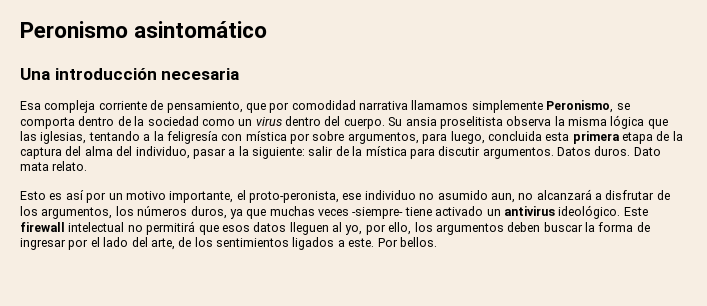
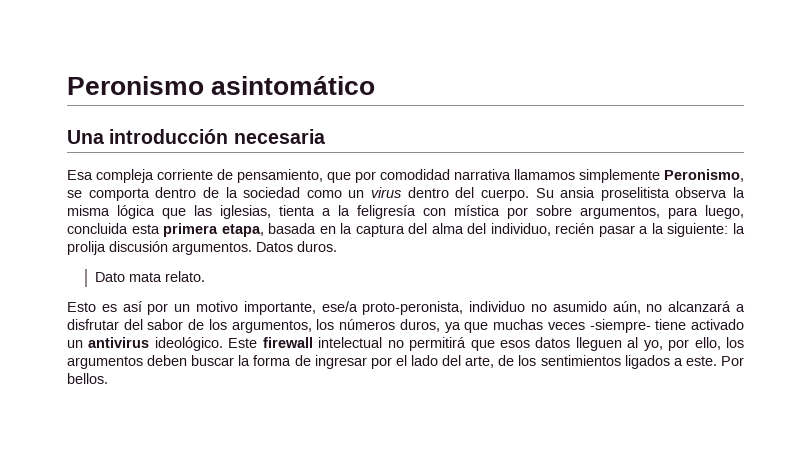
[88,131,140,141] tentando -> [279,205,315,216] tienta
[622,131,670,144] etapa de -> [221,223,336,237] etapa, basada en
(190, 152) none -> [555,223,595,234] recién
[308,146,481,159] salir de la mística para discutir -> [732,223,745,234] [67,241,168,255] la prolija discusión
(631, 151) none -> (337, 246) //
[236,190,362,203] el proto-peronista, ese -> [321,301,464,315] ese/a proto-peronista,
[490,193,515,203] aun, -> [612,301,641,314] aún,
(655, 195) none -> [123,319,184,330] del sabor

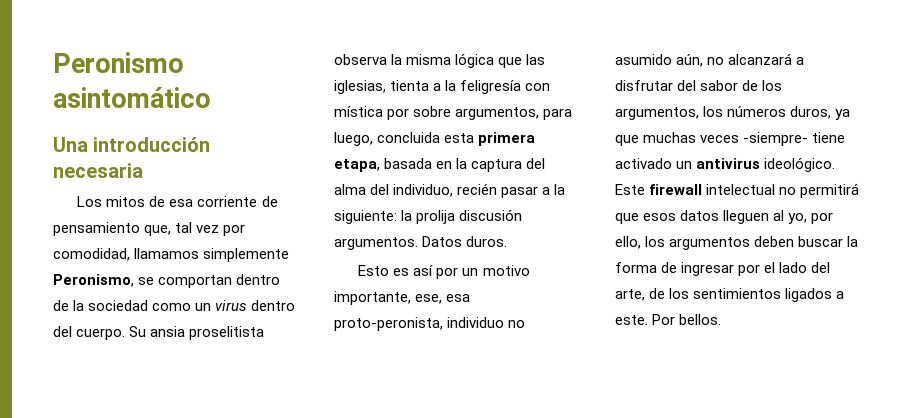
[67,169,511,183] Esa compleja corriente de pensamiento, que por comodidad narrativa -> [77,196,278,207] [53,222,246,236] [53,248,130,261] Los mitos de esa corriente de pensamiento que, tal vez por comodidad,
[88,188,150,201] comporta -> [158,275,233,288] comportan
[95,271,206,282] // Dato mata relato. -> (508, 241) none
[321,301,358,312] ese/a -> [415,294,471,304] ese, esa

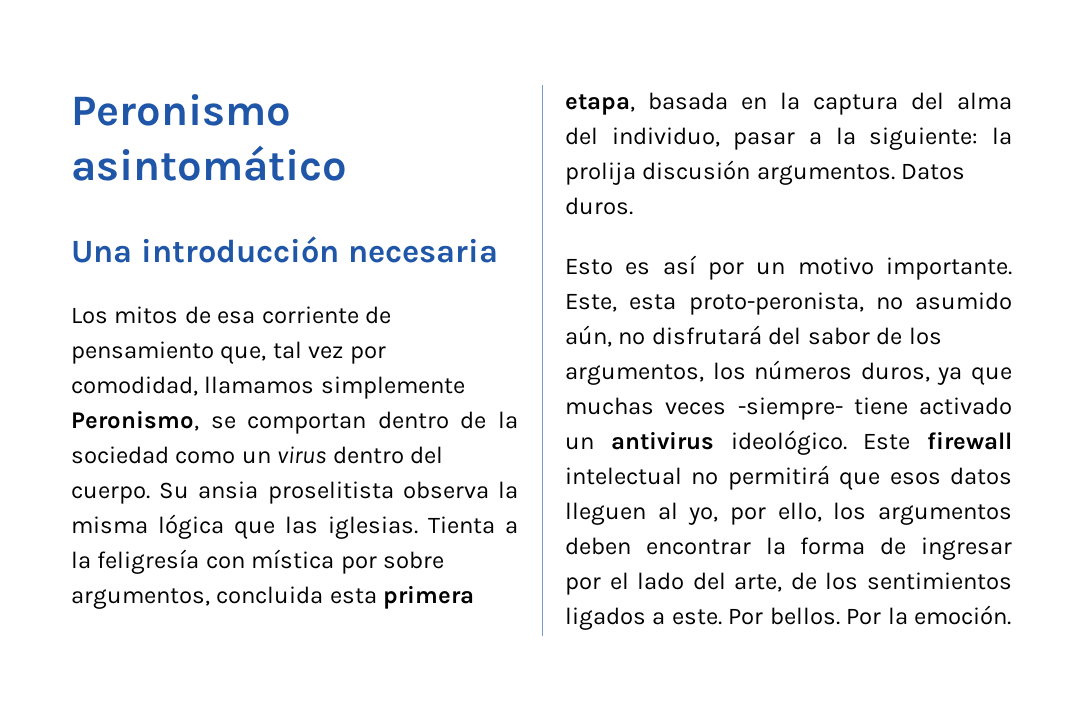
[334,80,430,94] iglesias, tienta -> [328,516,495,539] iglesias. Tienta
[543,108,573,120] [334,132,373,146] para luego, -> (210, 598) none
[457,183,498,195] recién -> (720, 137) none
[334,291,471,305] [334,317,505,331] importante, ese, esa proto-peronista, individuo -> [886,257,1012,280] [565,292,864,315] importante. Este, esta proto-peronista,
[728,53,805,65] [615,80,673,91] alcanzará a disfrutar -> [651,325,762,345] disfrutará
[798,236,844,247] buscar -> [645,539,751,555] encontrar
(722, 319) none -> [846,605,1012,625] Por la emoción.

